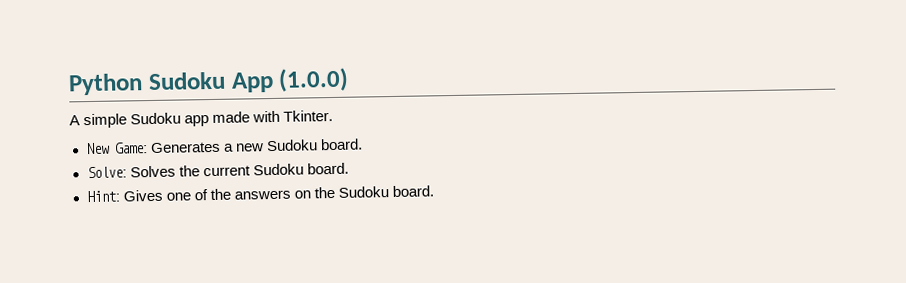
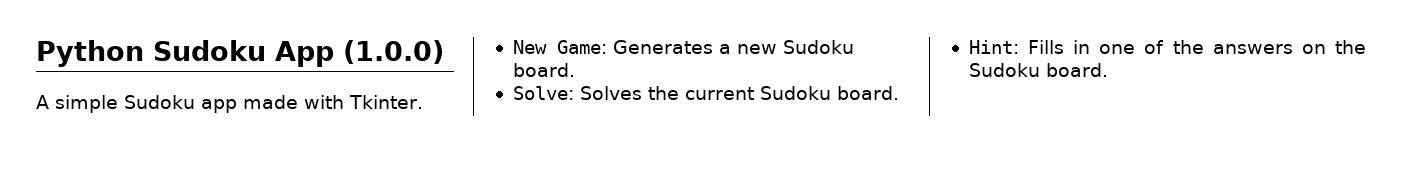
[122,189,163,202] Gives -> [1028,40,1091,54] Fills in

